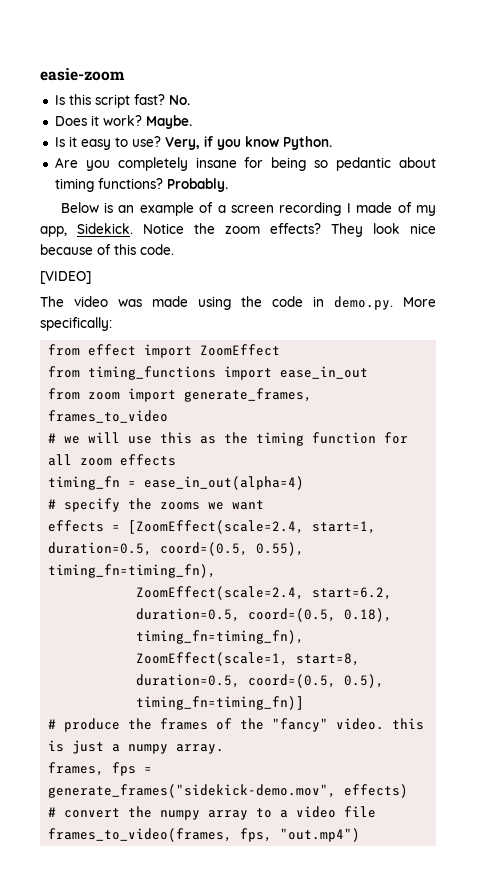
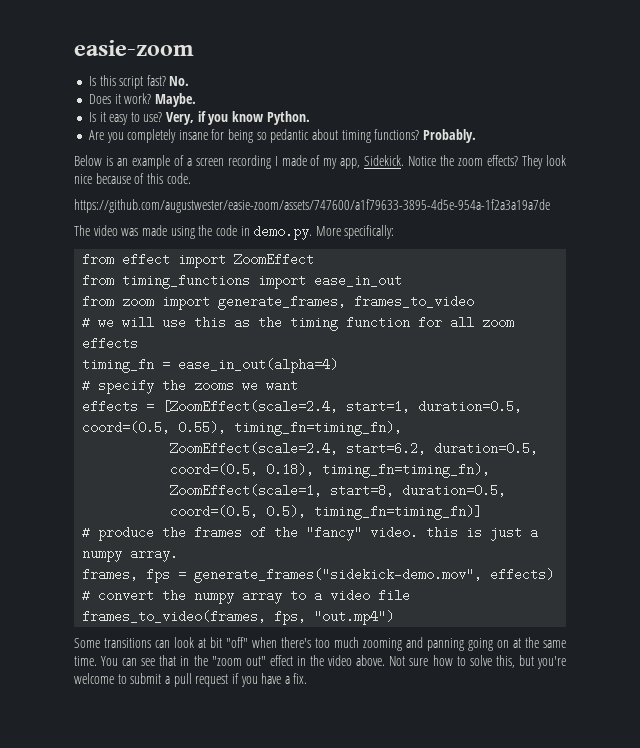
[40,271,91,284] [VIDEO] -> [74,199,550,213] https://github.com/augustwester/easie-zoom/assets/747600/a1f79633-3895-4d5e-954a-1f2a3a19a7de
(361, 835) none -> [74,637,566,651] [74,655,566,669] [74,673,308,687] // Some transitions can look at bit "off" when there's too much zooming and panning going on at the same time. You can see that in the "zoom out" effect in the video above. Not sure how to solve this, but you're welcome to submit a pull request if you have a fix.

